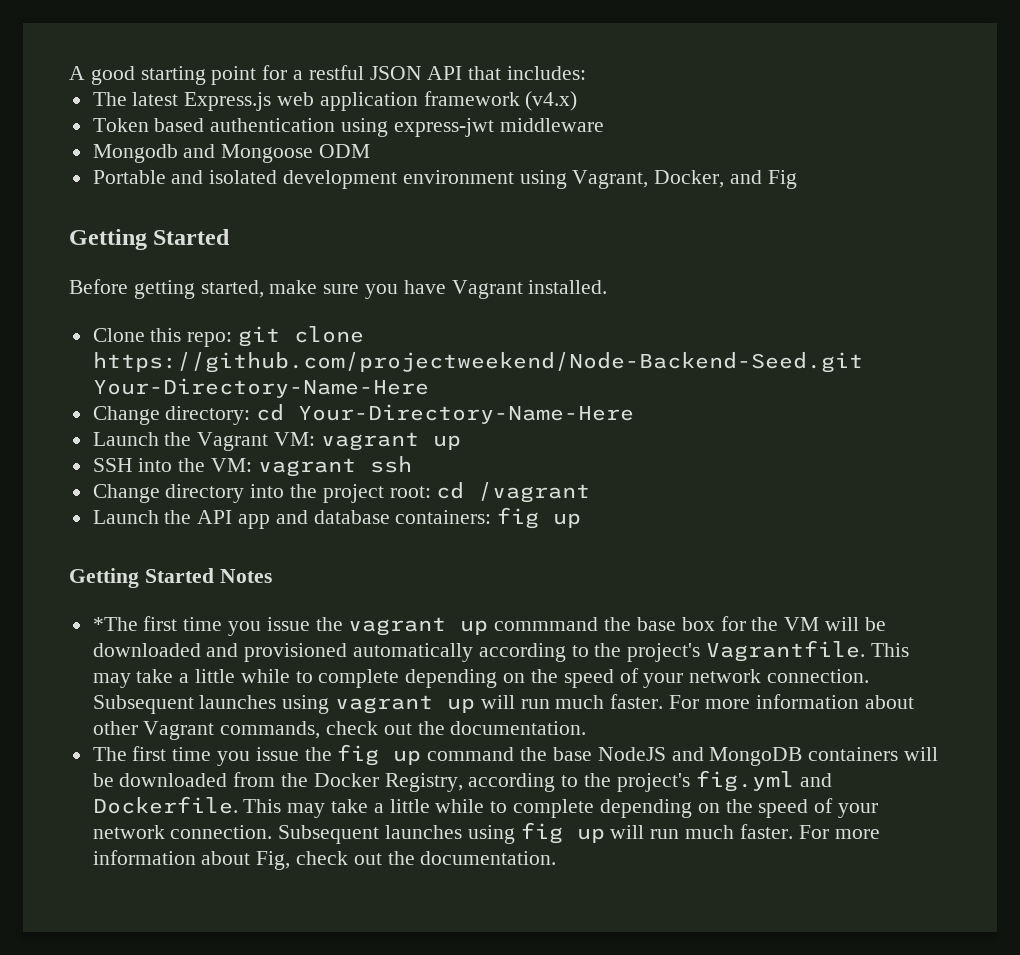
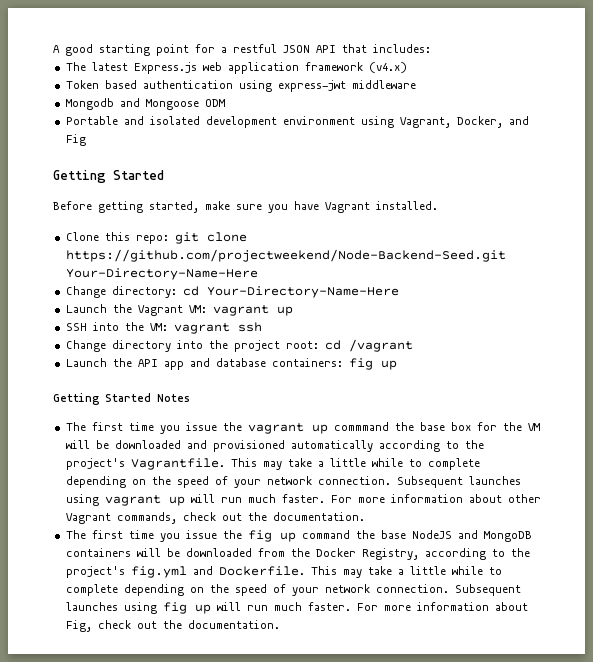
[92,617,138,631] *The -> [65,422,86,431] The

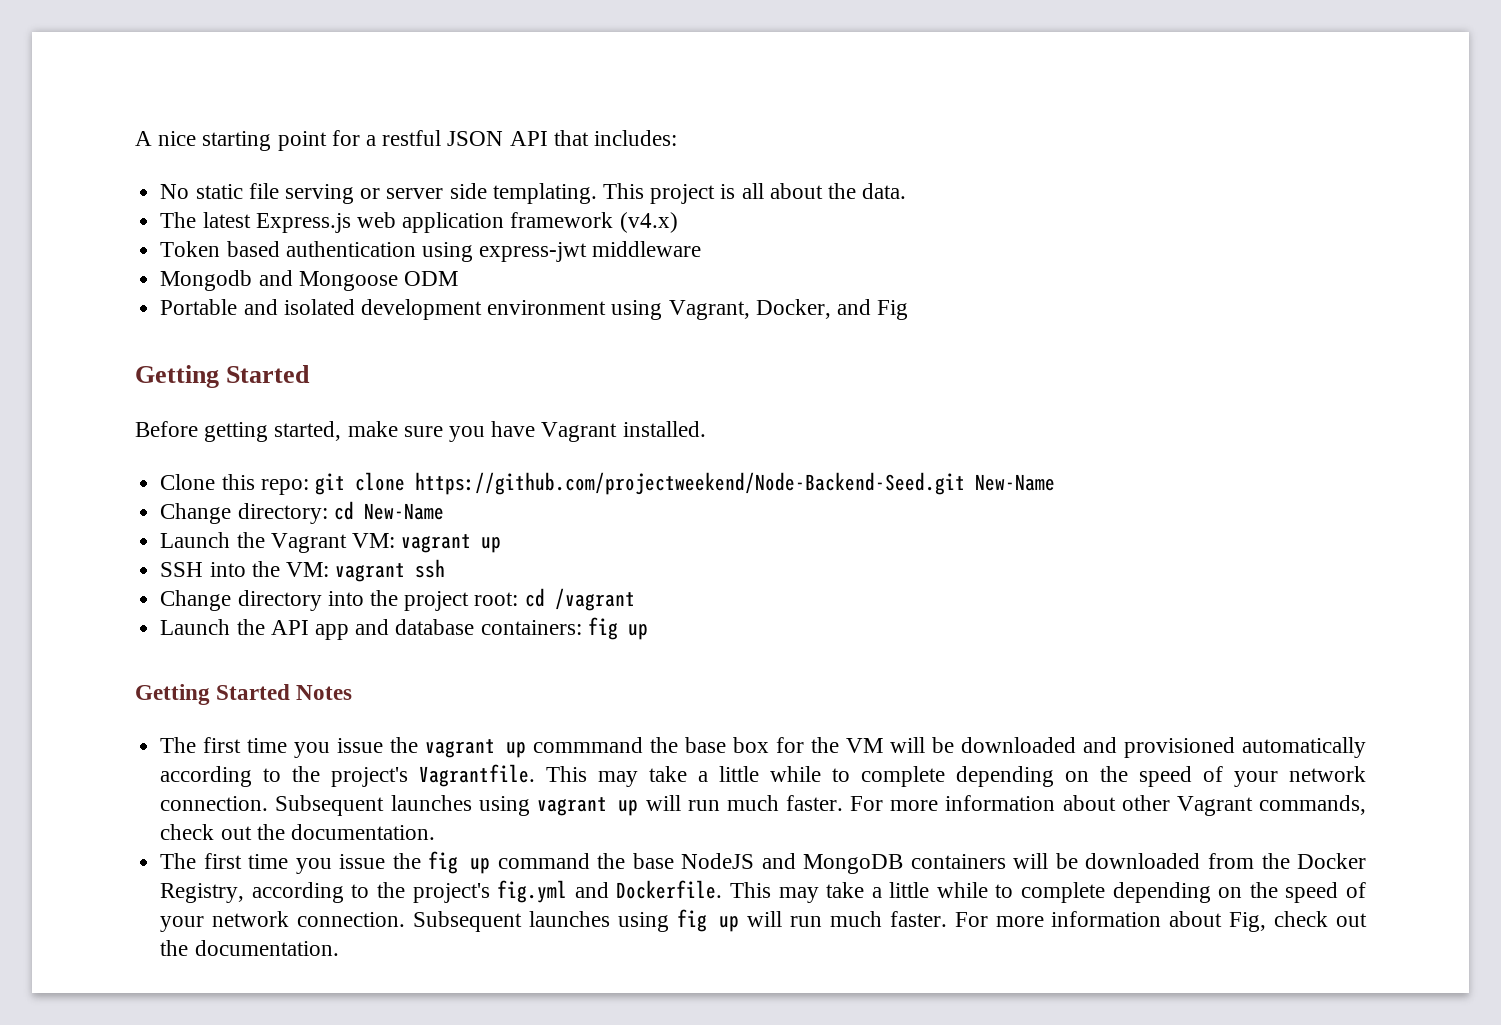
[65,44,93,56] good -> [158,131,197,146] nice
(431, 48) none -> [160,183,907,204] // No static file serving or server side templating. This project is all about the data.
[65,268,258,280] Your-Directory-Name-Here -> [974,474,1055,491] New-Name
[206,286,399,298] Your-Directory-Name-Here -> [363,503,444,520] New-Name

